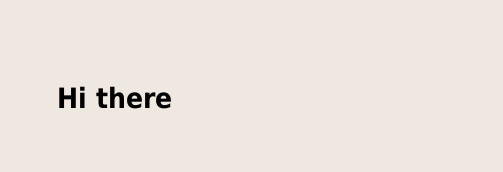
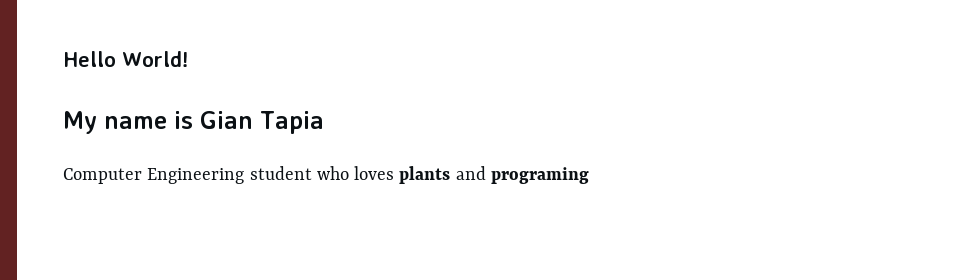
[57,86,172,109] Hi there -> [63,51,189,67] [63,111,324,134] [63,166,589,184] Hello World! // My name is Gian Tapia // Computer Engineering student who loves plants and programing

